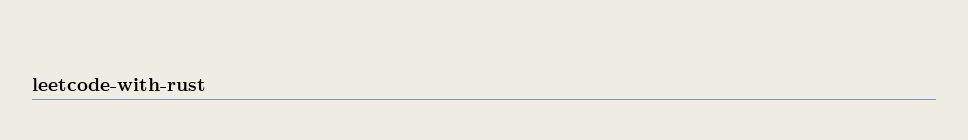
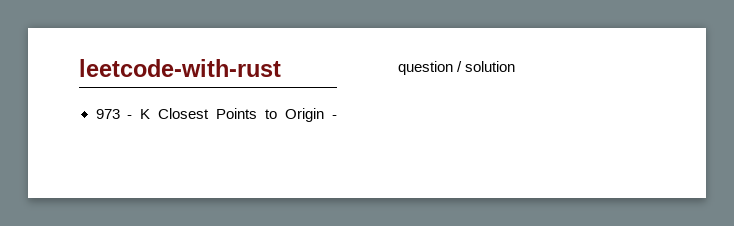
(206, 84) none -> [95,108,338,122] [397,61,515,75] // 973 - K Closest Points to Origin - question / solution

